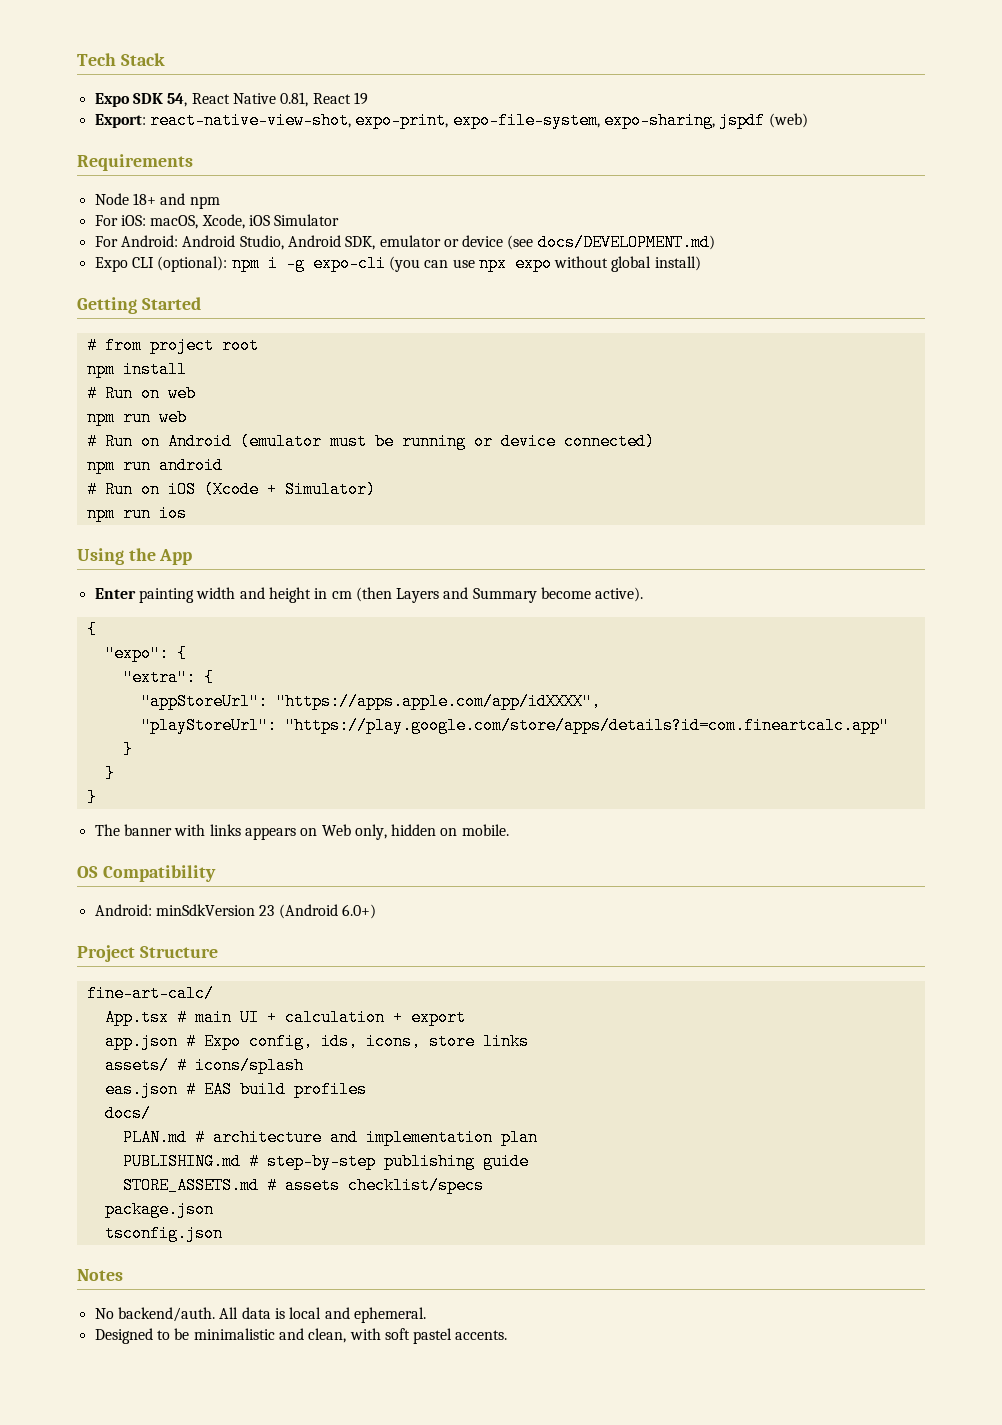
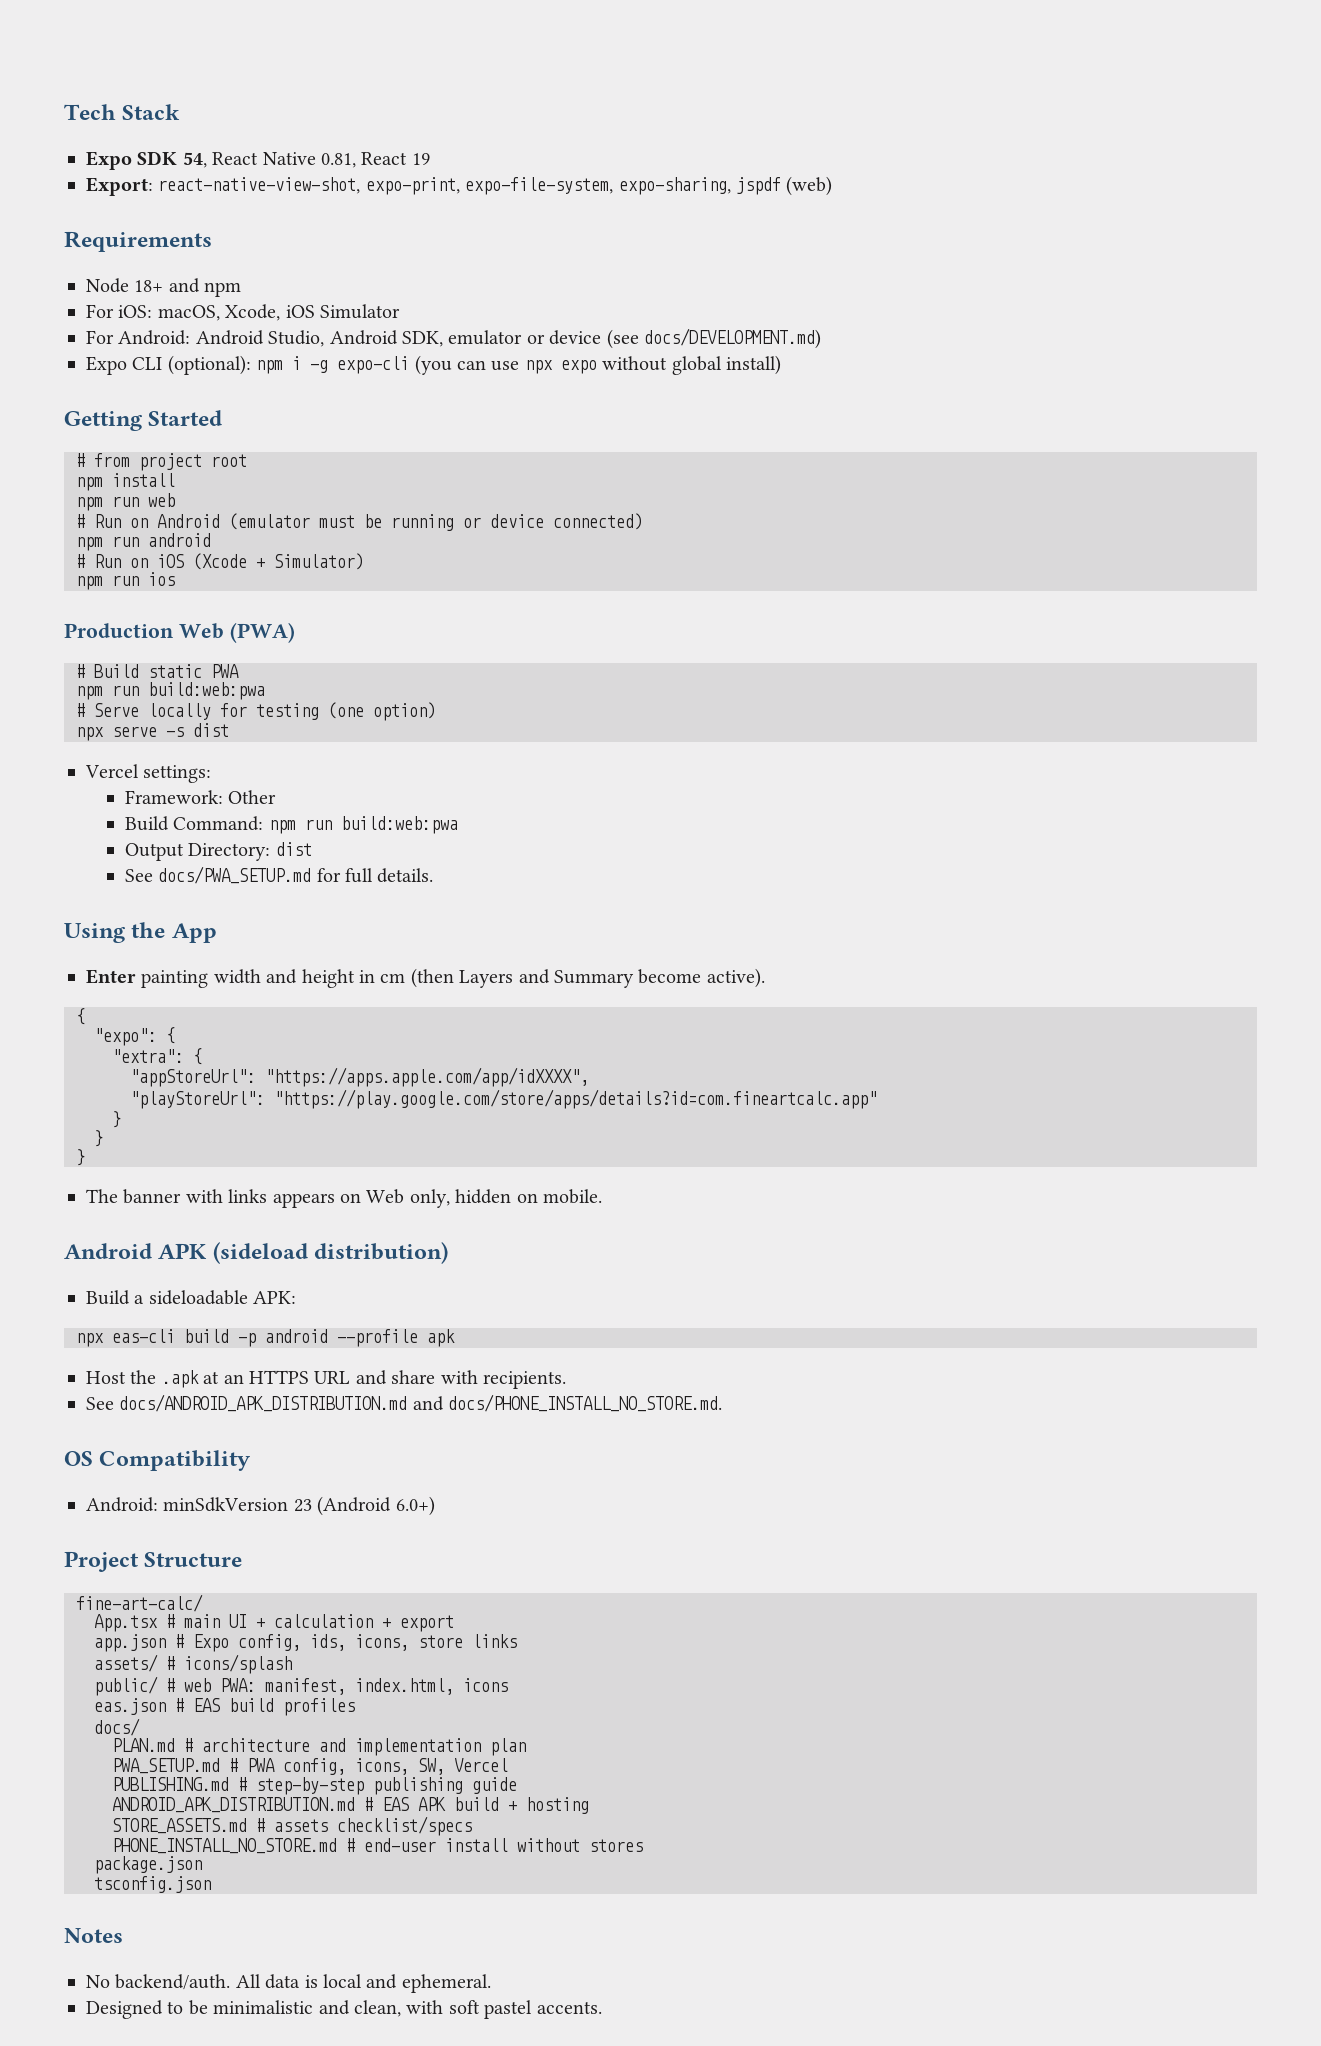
[86,385,196,402] // # Run on web -> (175, 480) none
(187, 513) none -> [64,622,295,643] [76,664,239,678] [76,682,265,700] [76,702,436,721] [76,723,229,741] [85,764,212,783] [124,790,277,804] [124,816,458,834] [124,842,312,861] [124,866,434,884] // Production Web (PWA) // # Build static PWA // npm run build:web:pwa // # Serve locally for testing (one option) // npx serve -s dist // Vercel settings: // Framework: Other // Build Command: npm run build:web:pwa // Output Directory: dist // See docs/PWA_SETUP.md for full details.
(509, 830) none -> [64,1242,449,1264] [86,1290,297,1305] [76,1329,455,1347] [86,1370,566,1389] [86,1394,723,1412] // Android APK (sideload distribution) // Build a sideloadable APK: // npx eas-cli build -p android --profile apk // Host the .apk at an HTTPS URL and share with recipients. // See docs/ANDROID_APK_DISTRIBUTION.md and docs/PHONE_INSTALL_NO_STORE.md.
(304, 1065) none -> [94,1676,508,1696] // public/ # web PWA: manifest, index.html, icons
(538, 1137) none -> [112,1758,508,1775] // PWA_SETUP.md # PWA config, icons, SW, Vercel
[122,1177,484,1194] STORE_ASSETS.md # assets checklist/specs -> [112,1797,589,1814] [112,1816,472,1836] [112,1838,643,1854] ANDROID_APK_DISTRIBUTION.md # EAS APK build + hosting // STORE_ASSETS.md # assets checklist/specs // PHONE_INSTALL_NO_STORE.md # end-user install without stores

